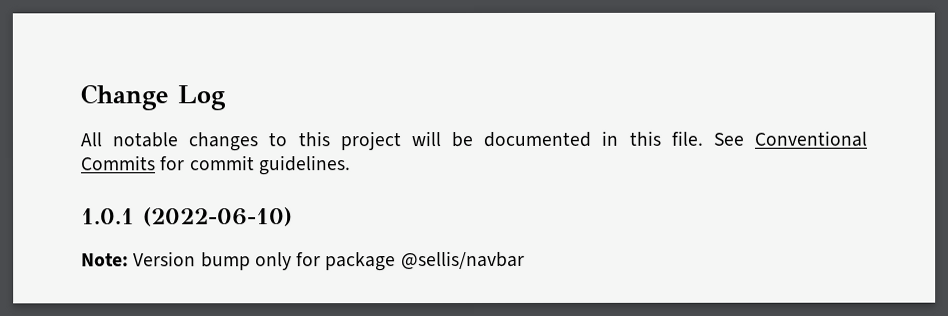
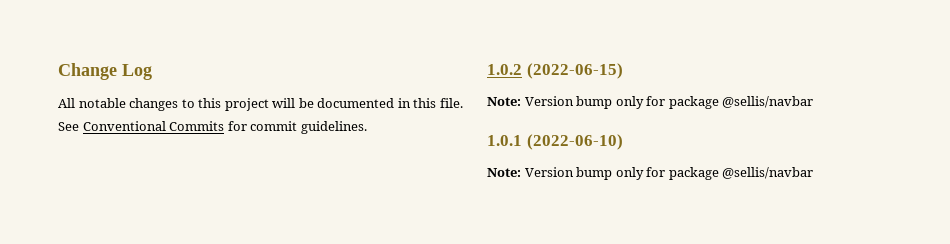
(351, 165) none -> [487,63,623,79] [487,96,814,109] // 1.0.2 (2022-06-15) // Note: Version bump only for package @sellis/navbar

